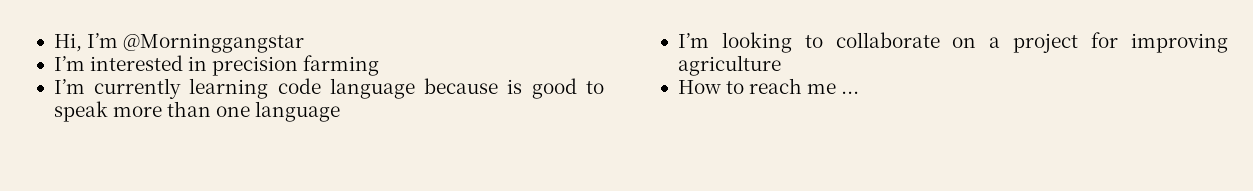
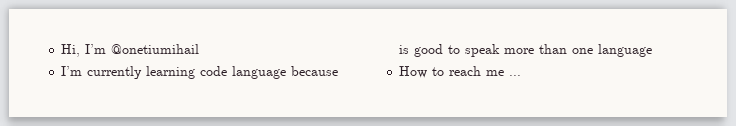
[123,33,305,53] [53,55,380,76] @Morninggangstar // I’m interested in precision farming -> [111,44,200,54] @onetiumihail
[677,32,1228,53] [677,55,781,76] // I’m looking to collaborate on a project for improving agriculture -> (653, 50) none

